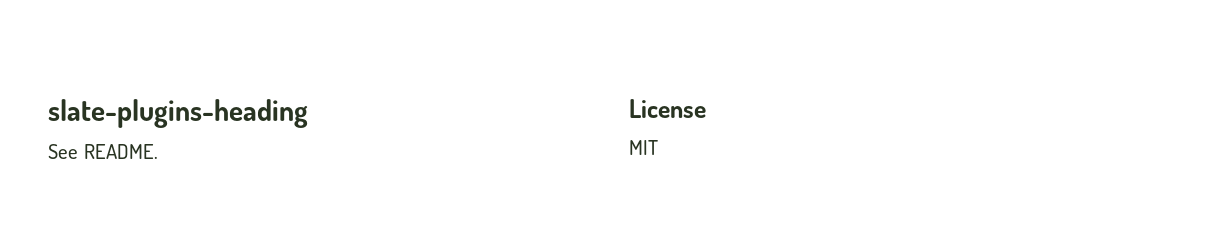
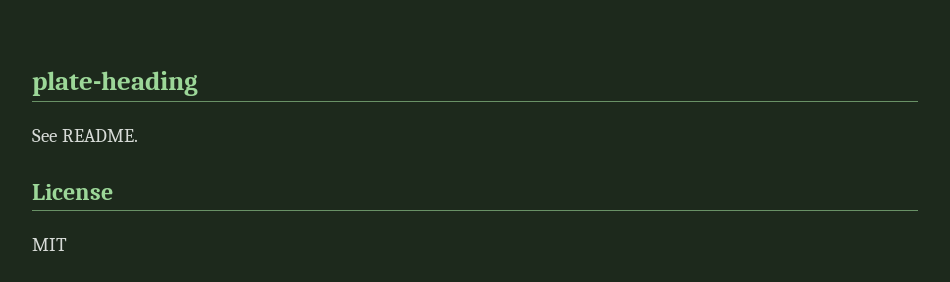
[48,99,308,128] slate-plugins-heading -> [32,71,198,96] plate-heading

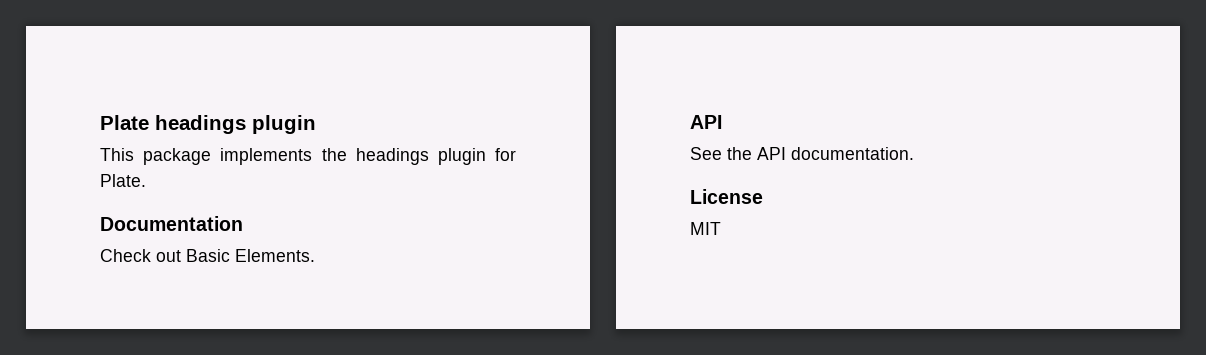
[32,71,198,96] [32,129,139,142] plate-heading // See README. -> [100,115,316,134] [100,148,516,165] [100,174,146,187] [100,216,243,231] [100,249,315,262] [690,115,722,129] [690,147,914,160] Plate headings plugin // This package implements the headings plugin for Plate. // Documentation // Check out Basic Elements. // API // See the API documentation.

